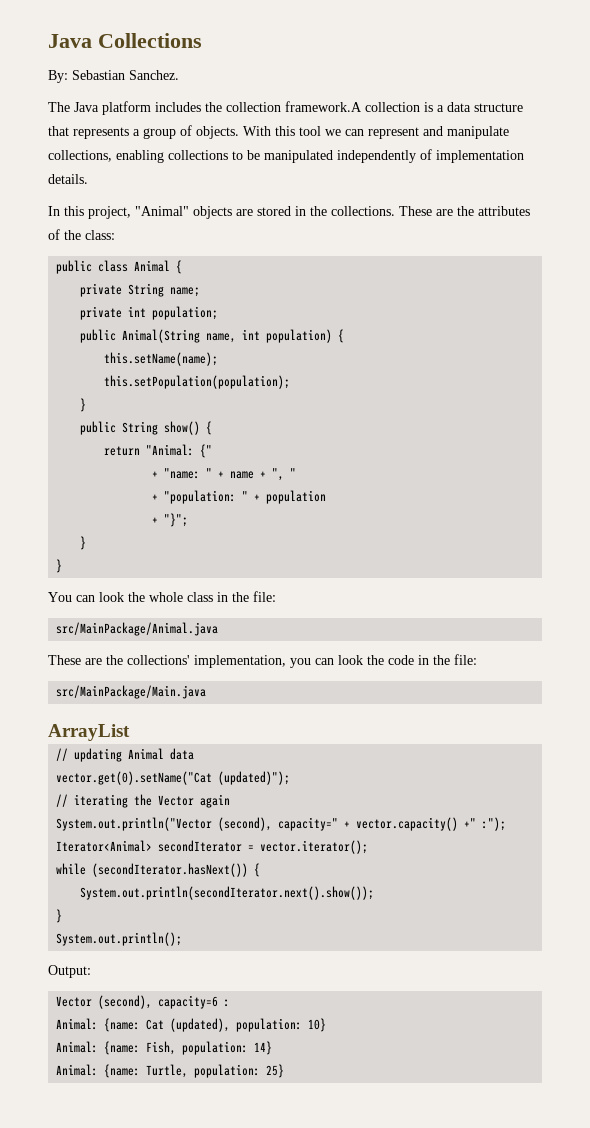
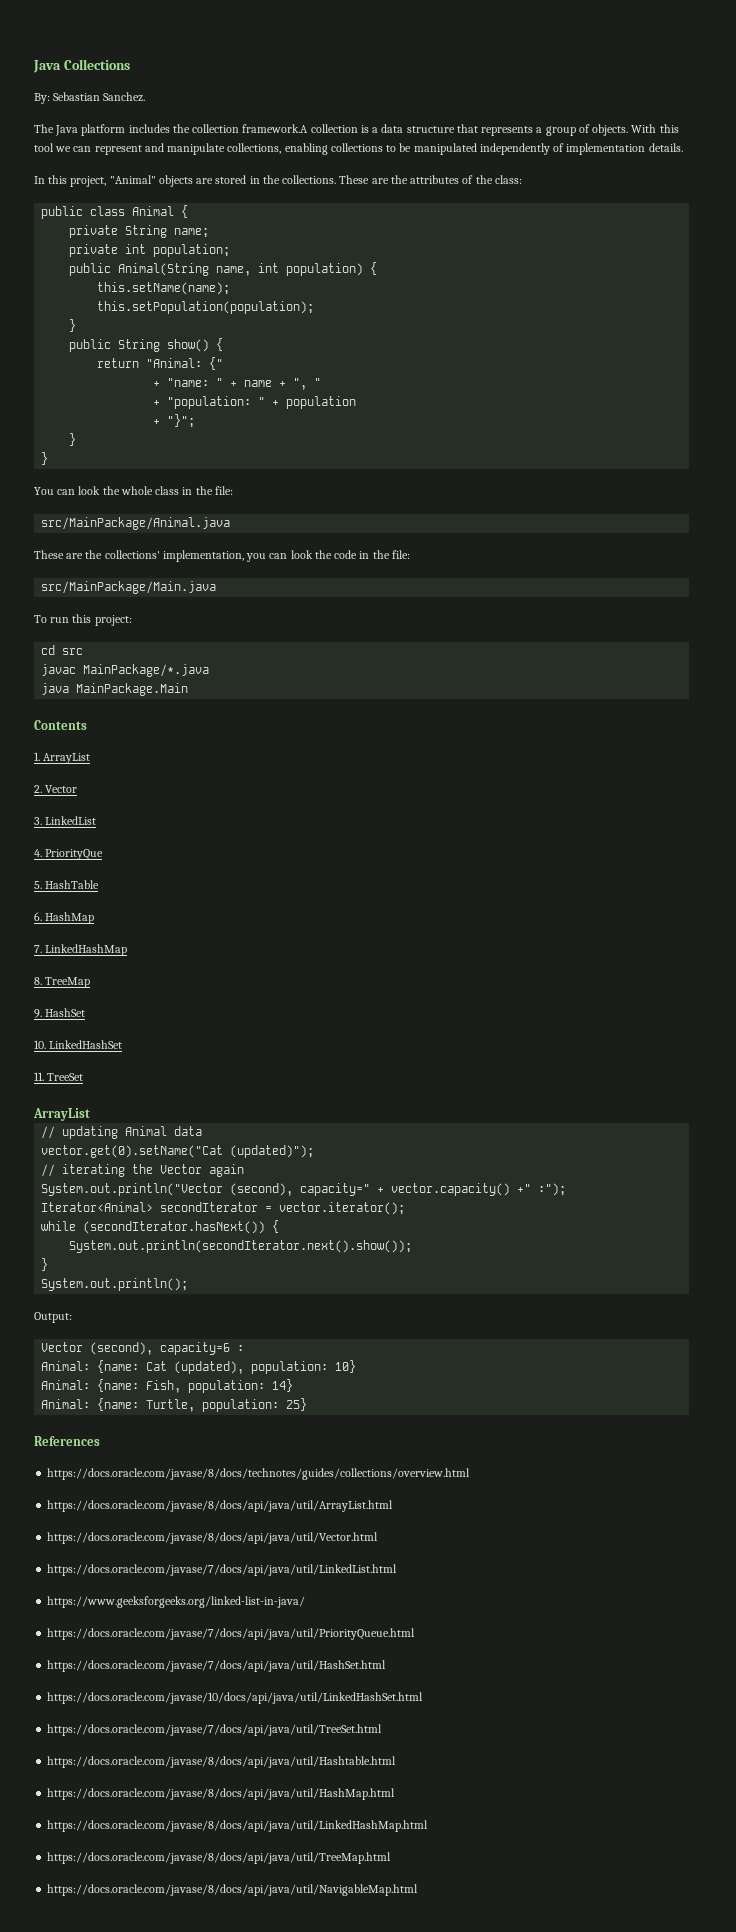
(207, 692) none -> [34,614,132,626] [41,645,84,655] [41,664,210,677] [41,683,189,696] [34,720,87,730] [34,752,91,764] [34,785,78,793] [34,816,97,825] [34,849,104,860] [34,880,100,889] [34,912,95,924] [34,944,128,956] [34,977,91,988] [34,1008,86,1018] [34,1040,123,1049] [34,1072,84,1081] // To run this project: // cd src // javac MainPackage/*.java // java MainPackage.Main // Contents // 1. ArrayList // 2. Vector // 3. LinkedList // 4. PriorityQue // 5. HashTable // 6. HashMap // 7. LinkedHashMap // 8. TreeMap // 9. HashSet // 10. LinkedHashSet // 11. TreeSet
(285, 1071) none -> [34,1436,100,1446] [47,1468,471,1480] [47,1500,394,1512] [47,1532,379,1544] [47,1564,398,1576] [47,1596,306,1608] [47,1628,416,1640] [47,1660,387,1672] [47,1692,424,1704] [47,1724,383,1736] [47,1756,397,1768] [47,1788,396,1800] [47,1820,429,1832] [47,1852,392,1864] [47,1884,419,1896] // References // https://docs.oracle.com/javase/8/docs/technotes/guides/collections/overview.html // https://docs.oracle.com/javase/8/docs/api/java/util/ArrayList.html // https://docs.oracle.com/javase/8/docs/api/java/util/Vector.html // https://docs.oracle.com/javase/7/docs/api/java/util/LinkedList.html // https://www.geeksforgeeks.org/linked-list-in-java/ // https://docs.oracle.com/javase/7/docs/api/java/util/PriorityQueue.html // https://docs.oracle.com/javase/7/docs/api/java/util/HashSet.html // https://docs.oracle.com/javase/10/docs/api/java/util/LinkedHashSet.html // https://docs.oracle.com/javase/7/docs/api/java/util/TreeSet.html // https://docs.oracle.com/javase/8/docs/api/java/util/Hashtable.html // https://docs.oracle.com/javase/8/docs/api/java/util/HashMap.html // https://docs.oracle.com/javase/8/docs/api/java/util/LinkedHashMap.html // https://docs.oracle.com/javase/8/docs/api/java/util/TreeMap.html // https://docs.oracle.com/javase/8/docs/api/java/util/NavigableMap.html

